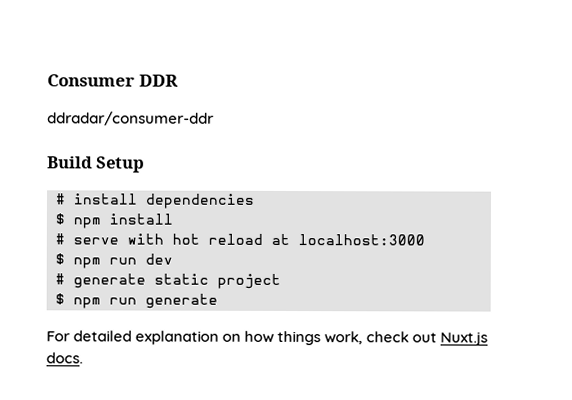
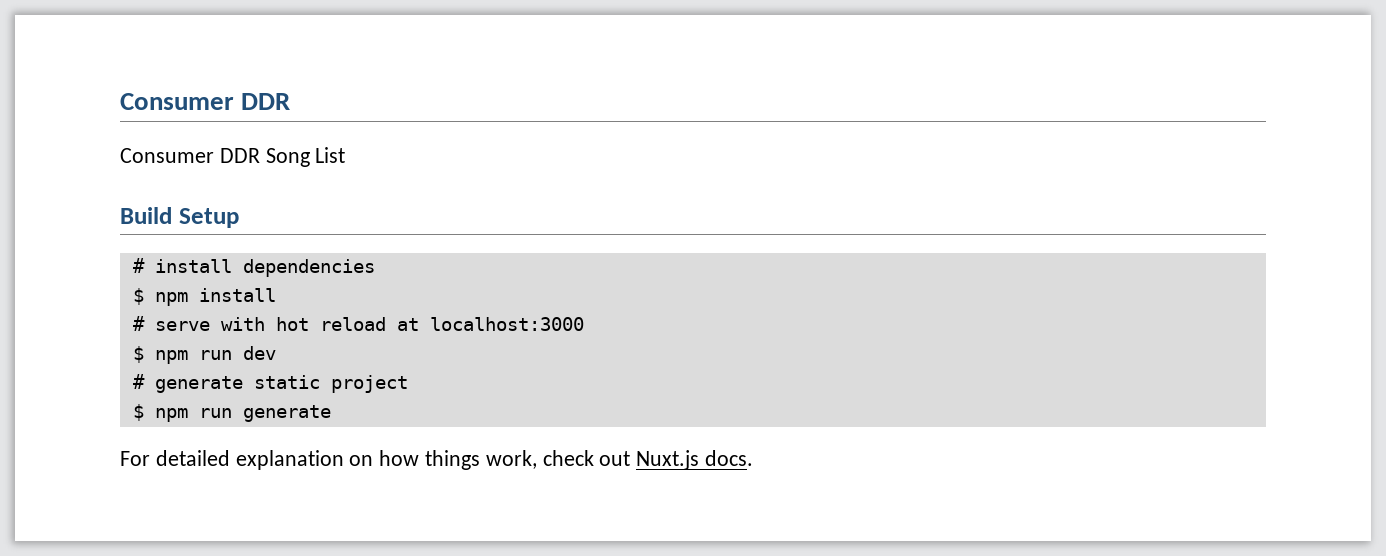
[47,111,214,126] ddradar/consumer-ddr -> [120,147,346,167] Consumer DDR Song List

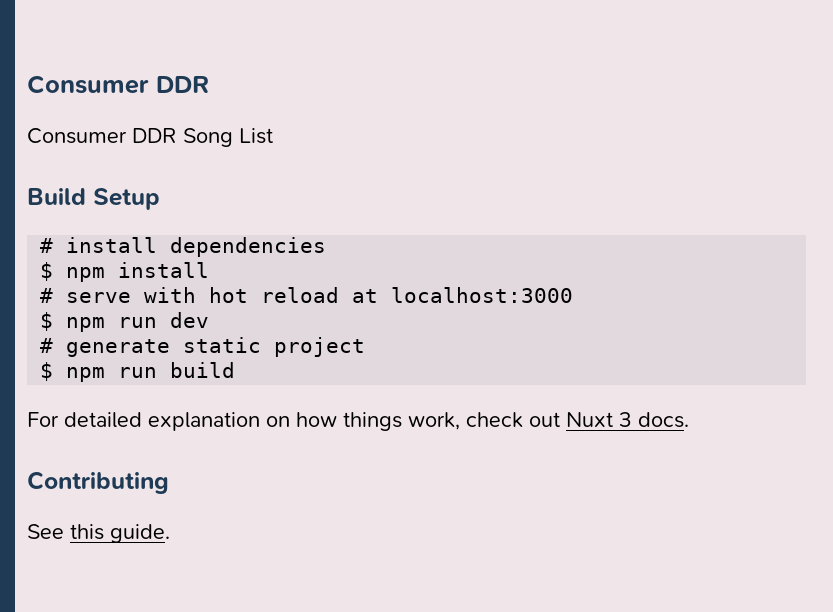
[242,405,331,422] generate -> [170,362,236,378] build
[636,450,700,470] Nuxt.js -> [566,412,632,427] Nuxt 3
(754, 458) none -> [27,471,169,494] [27,524,170,543] // Contributing // See this guide.

